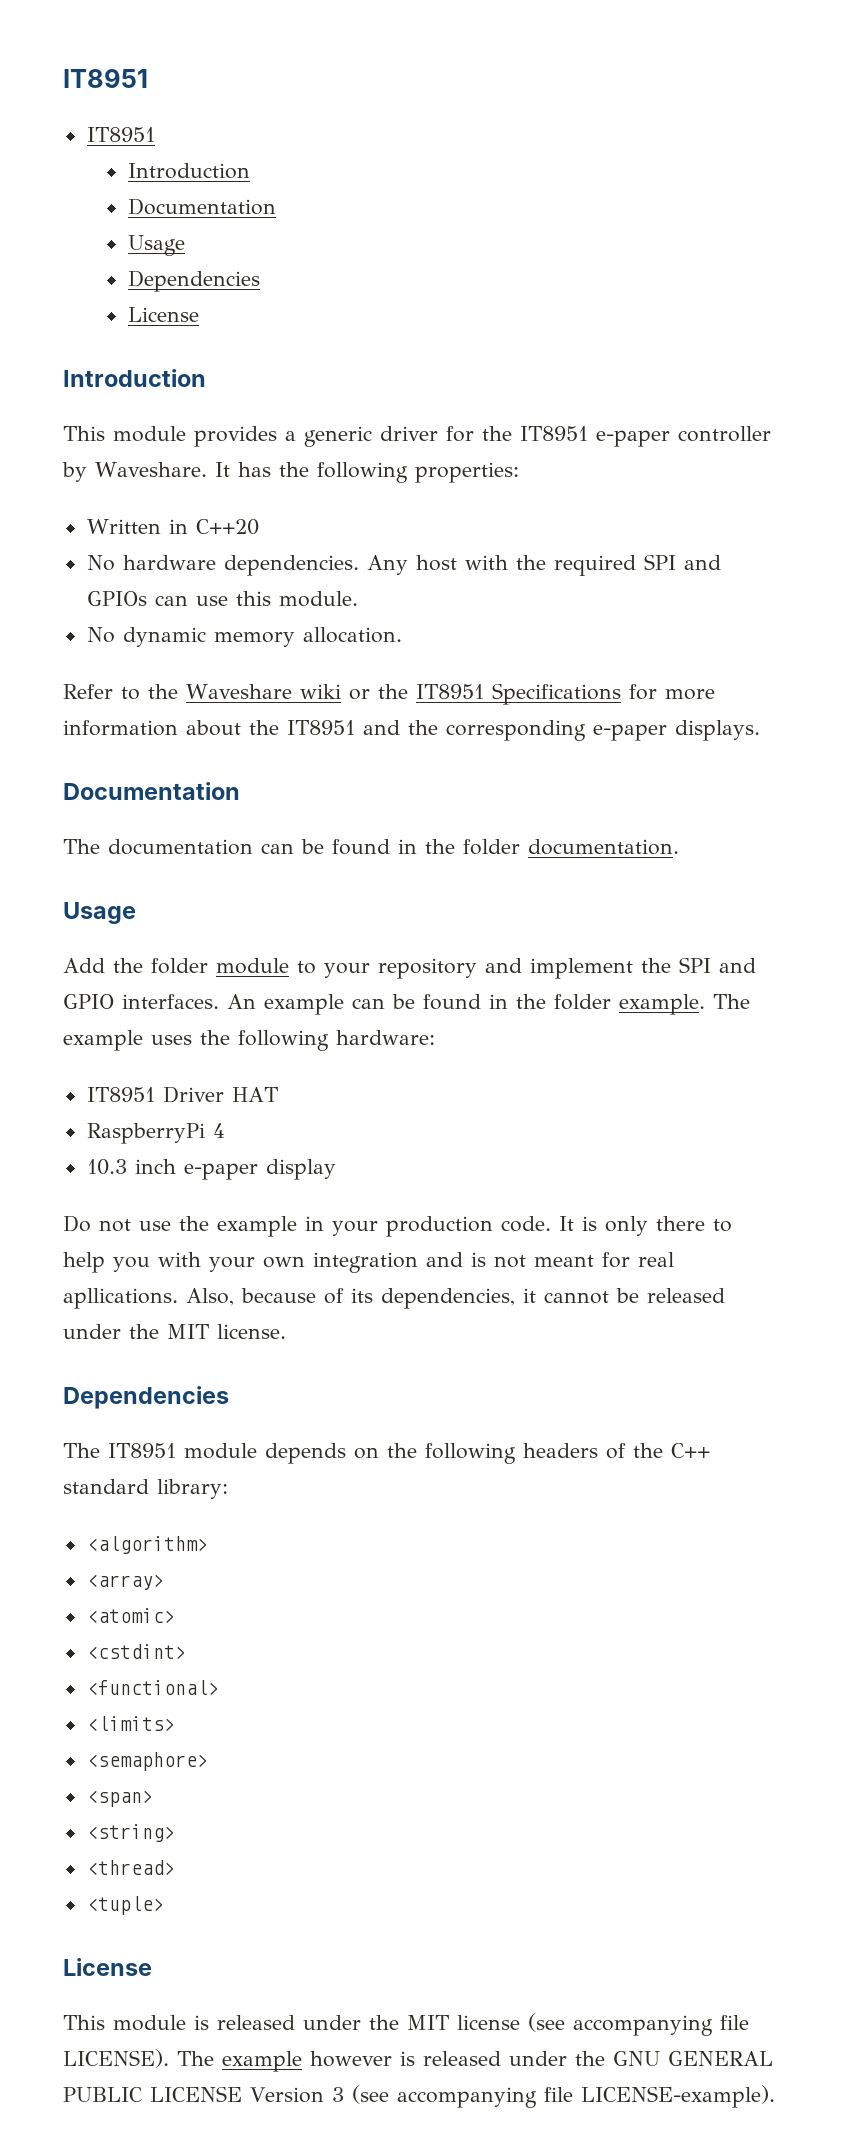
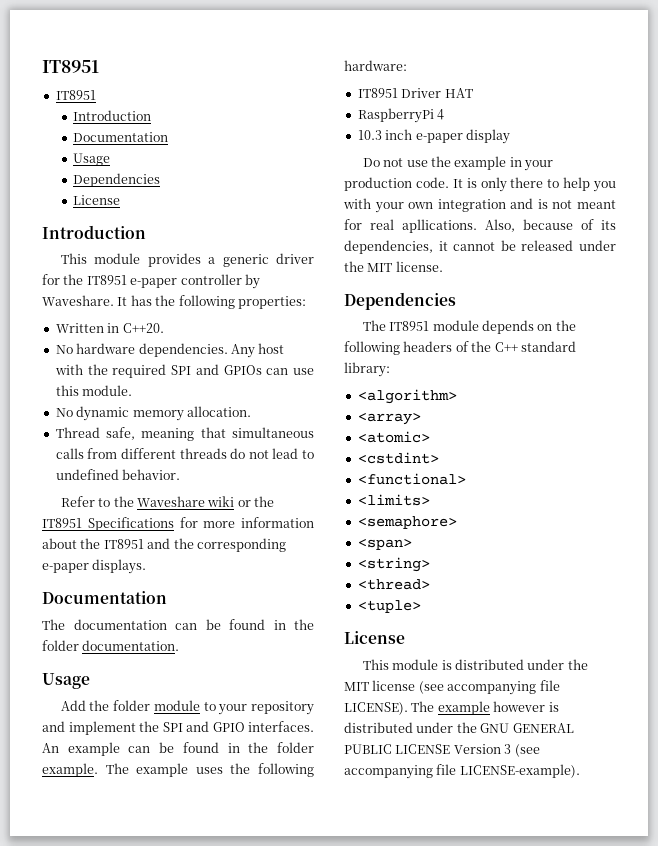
[195,519,259,535] C++20 -> [122,323,164,333] C++20.
(402, 635) none -> [55,427,314,441] [55,448,314,459] [55,469,181,480] // Thread safe, meaning that simultaneous calls from different threads do not lead to undefined behavior.
[217,2015,295,2030] released -> [454,659,524,670] distributed
[423,2051,501,2066] released -> [344,722,413,733] distributed

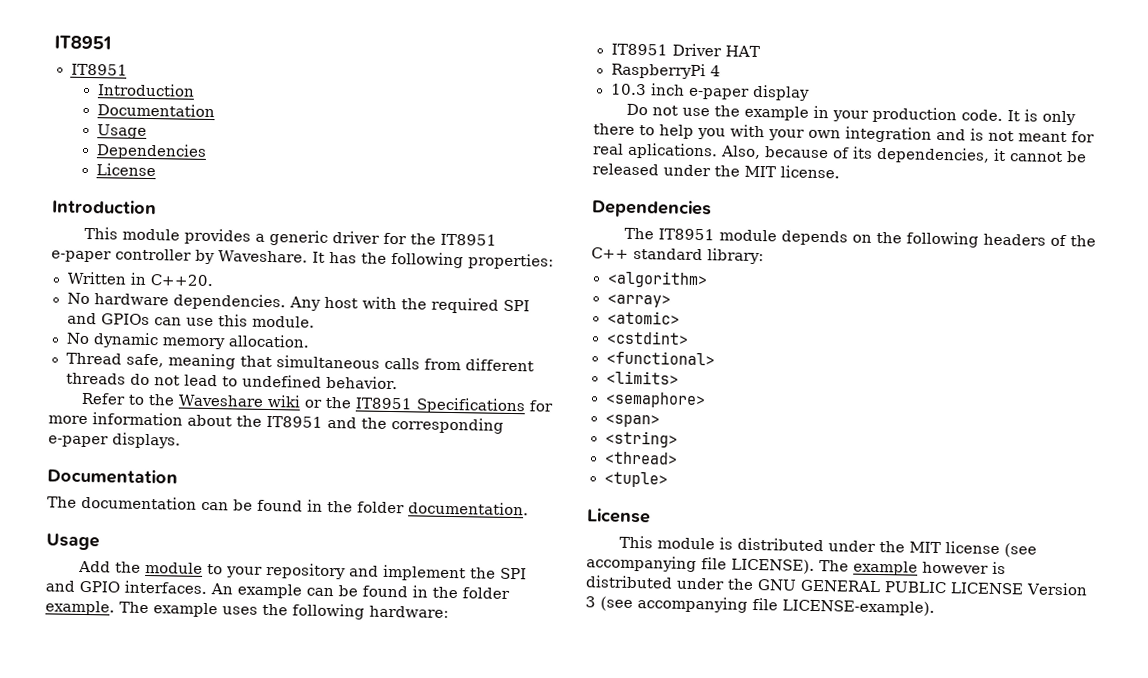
[113,700,151,711] folder -> (142, 567) none
[402,219,477,233] apllications. -> [627,142,718,160] aplications.

